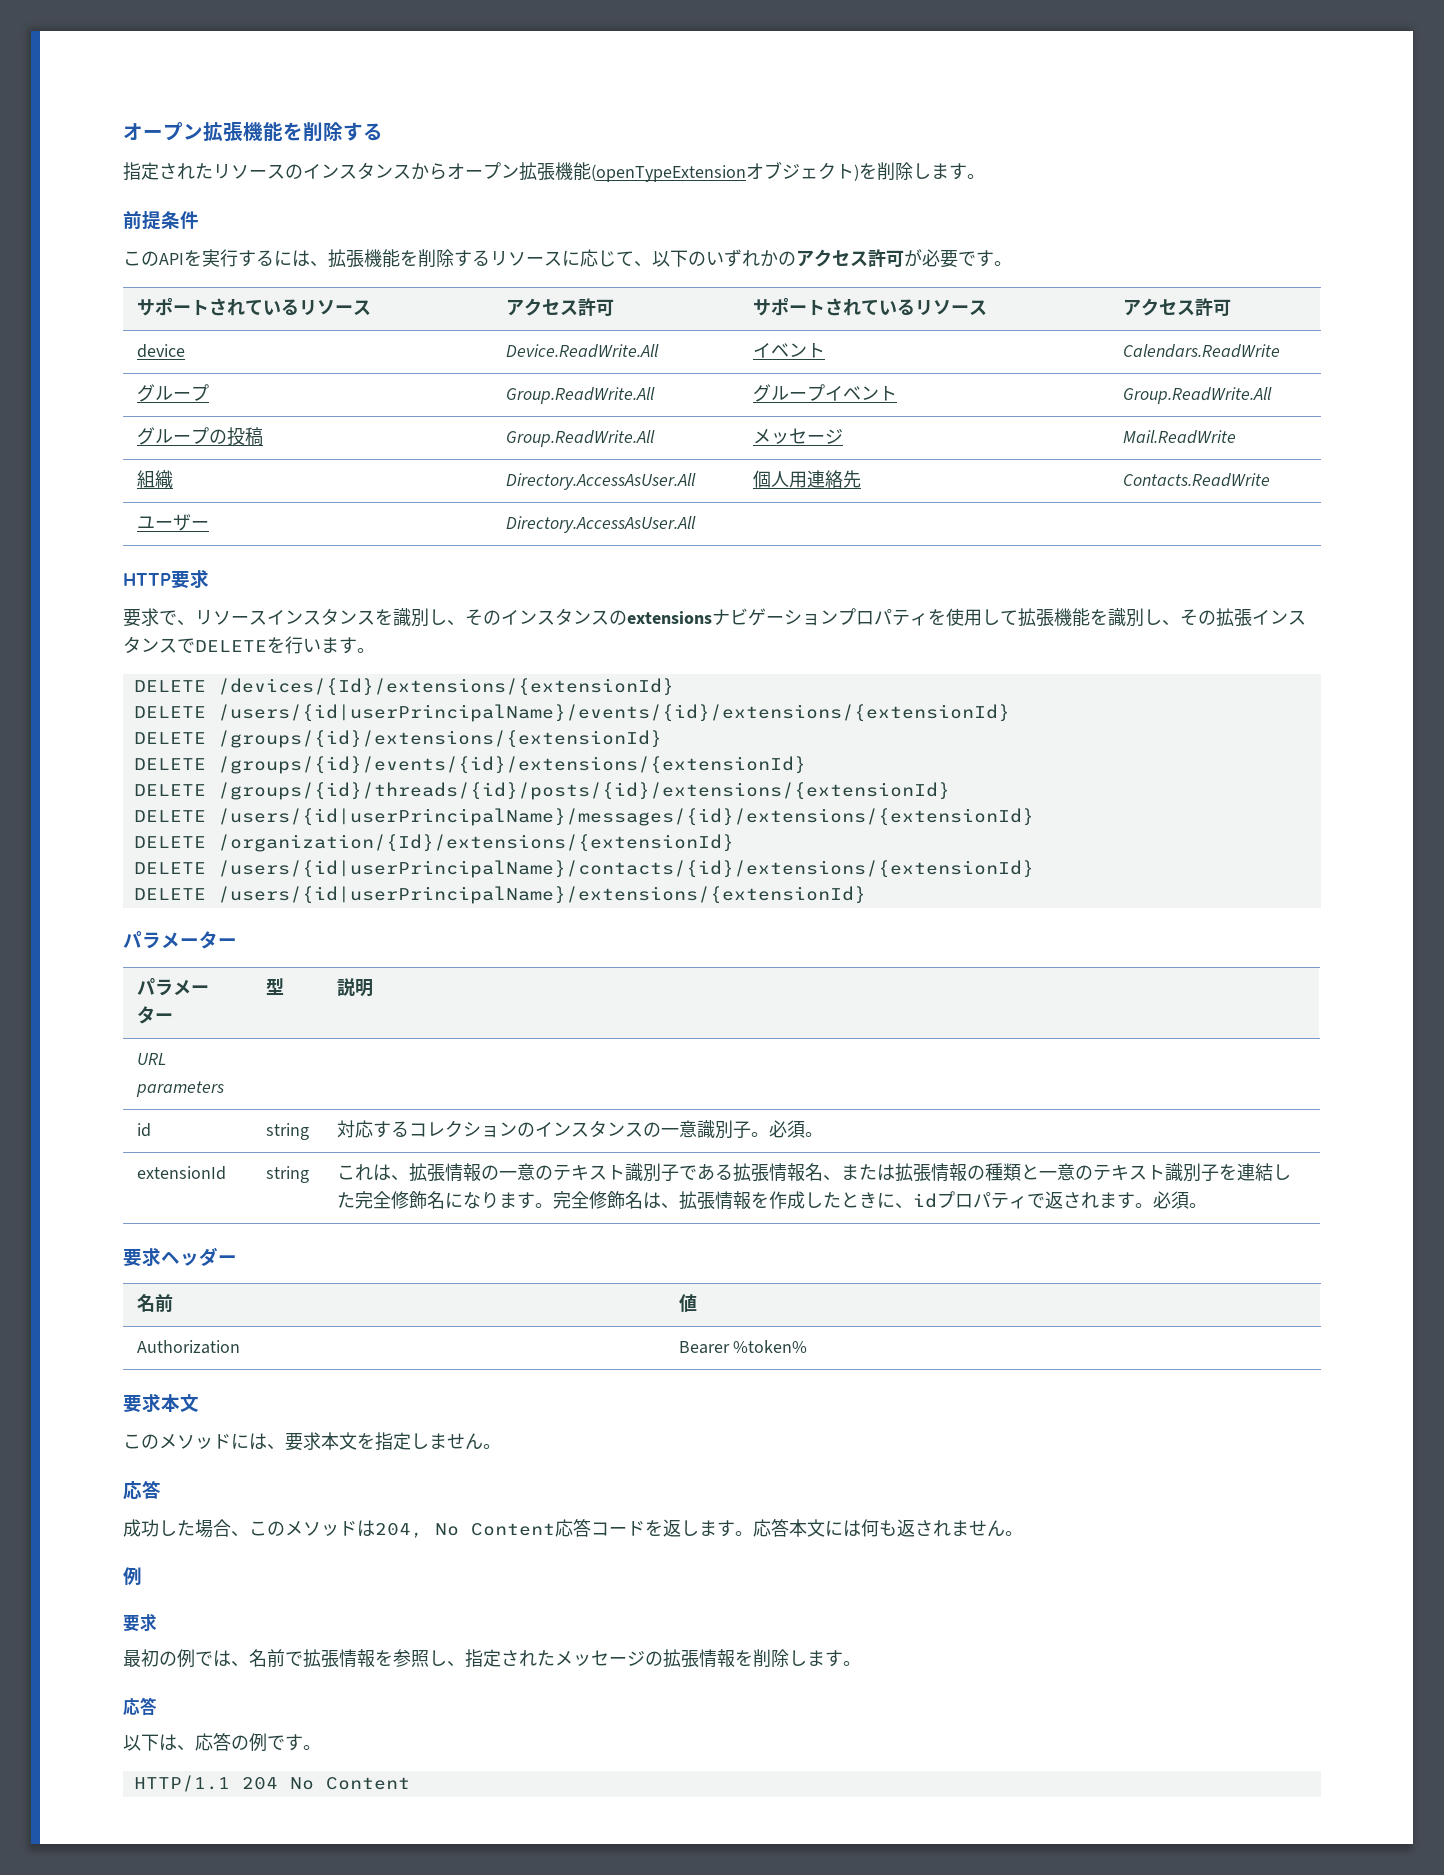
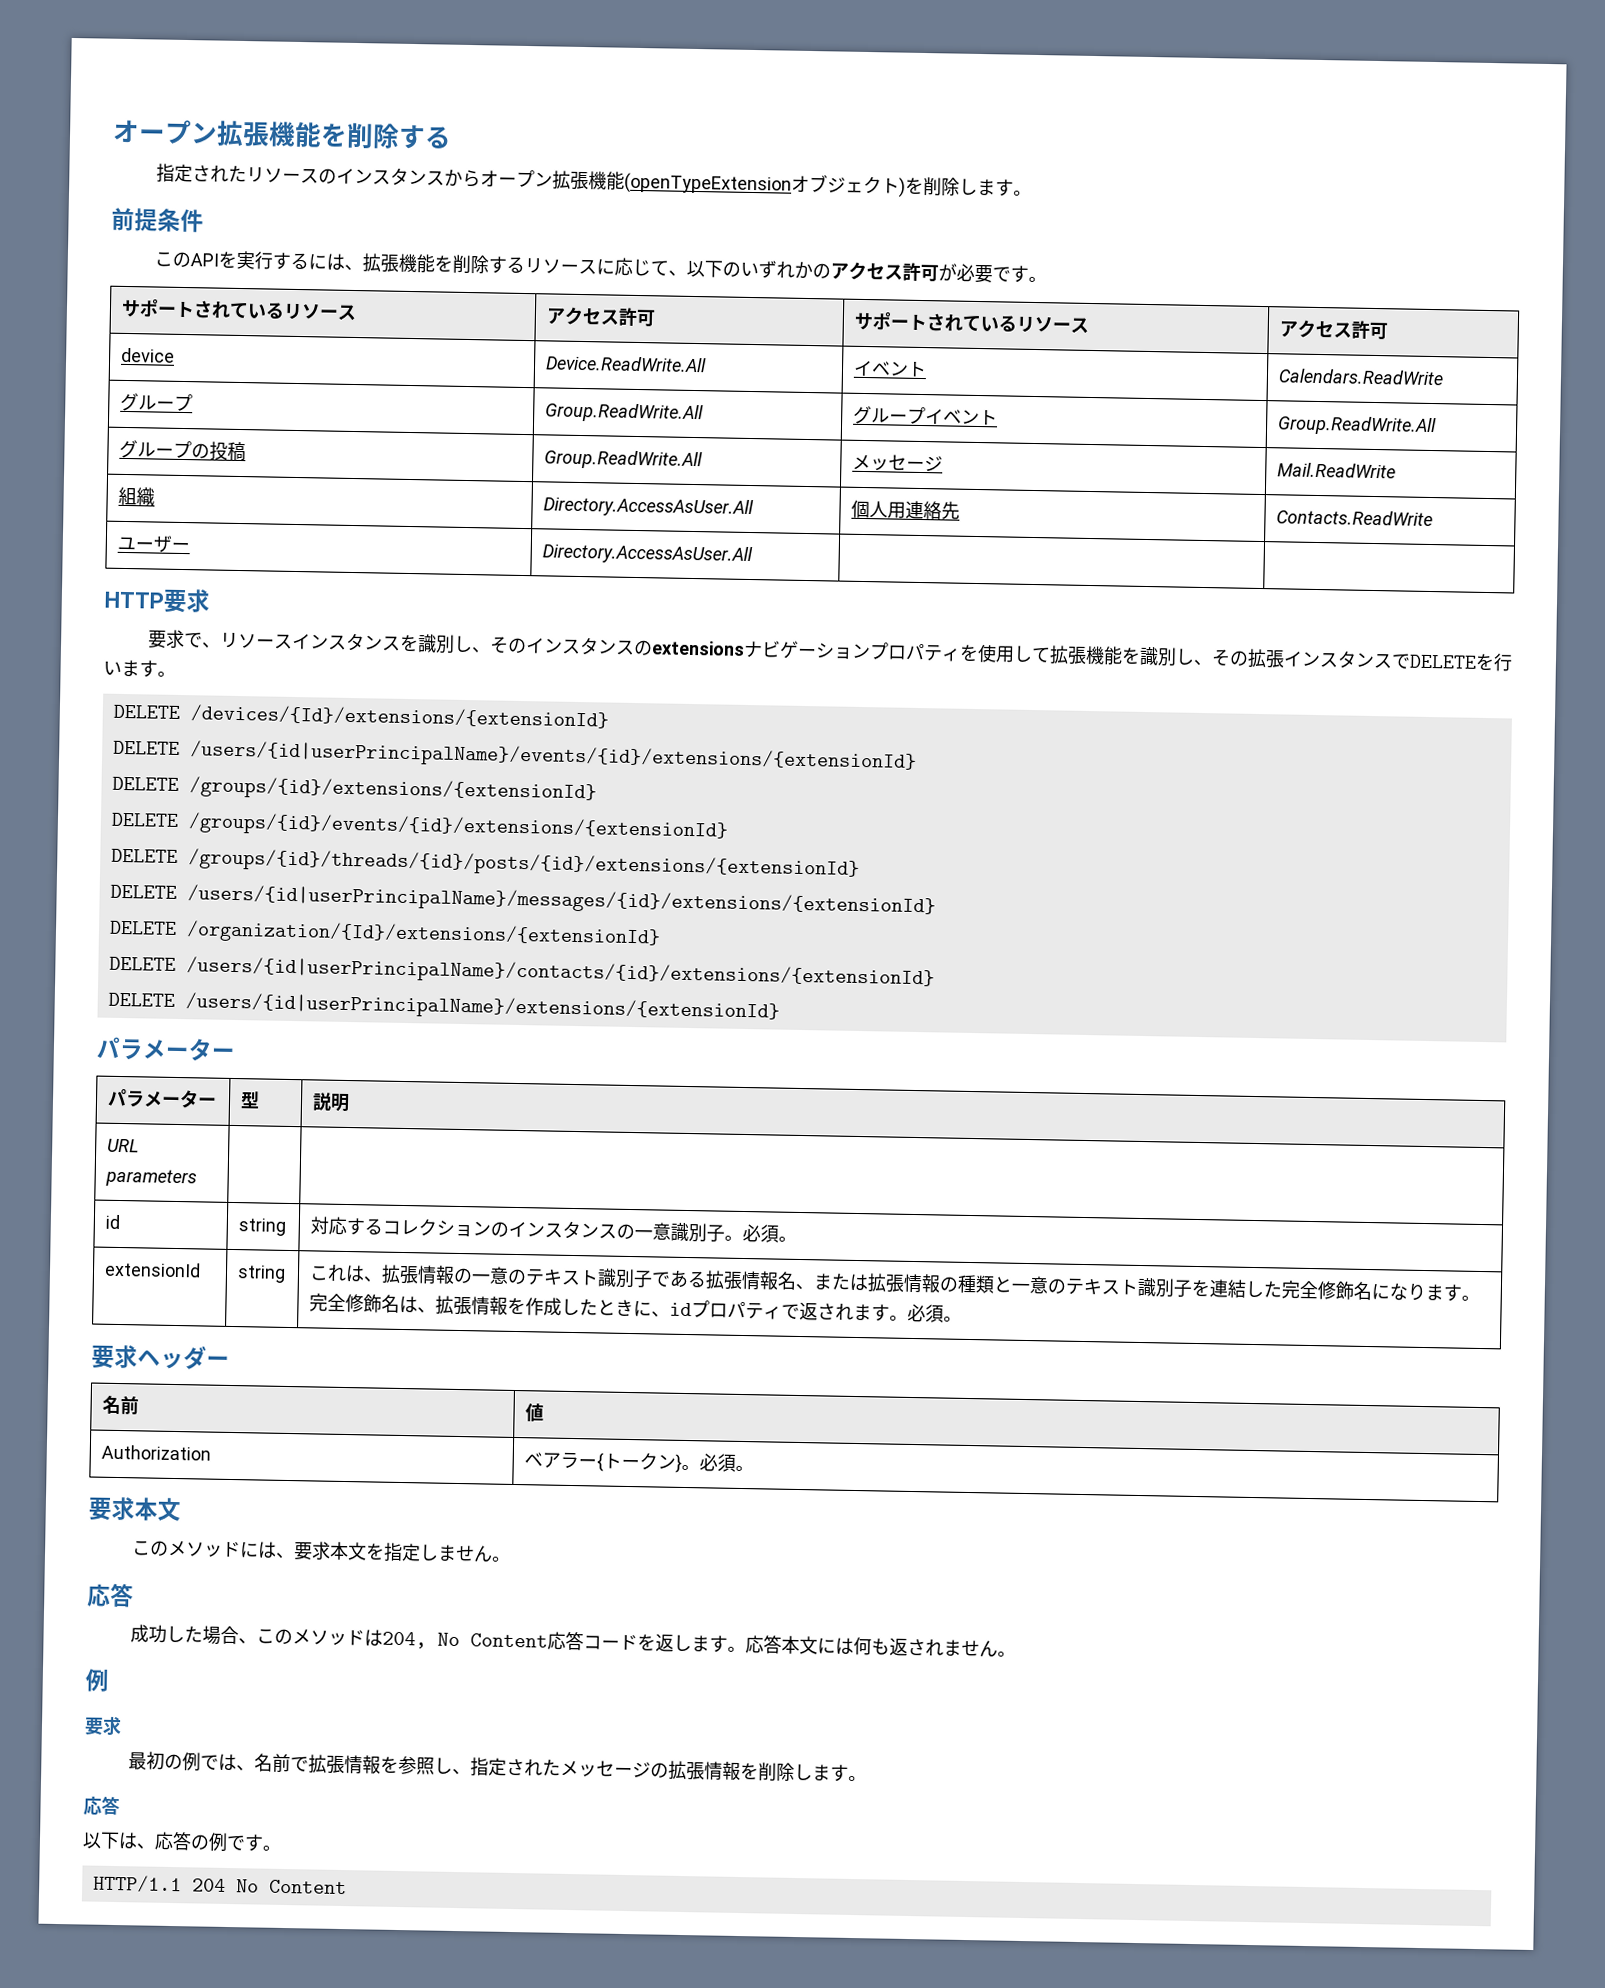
[678,1340,808,1354] Bearer %token% -> [523,1451,754,1473] ベアラー{トークン}。必須。

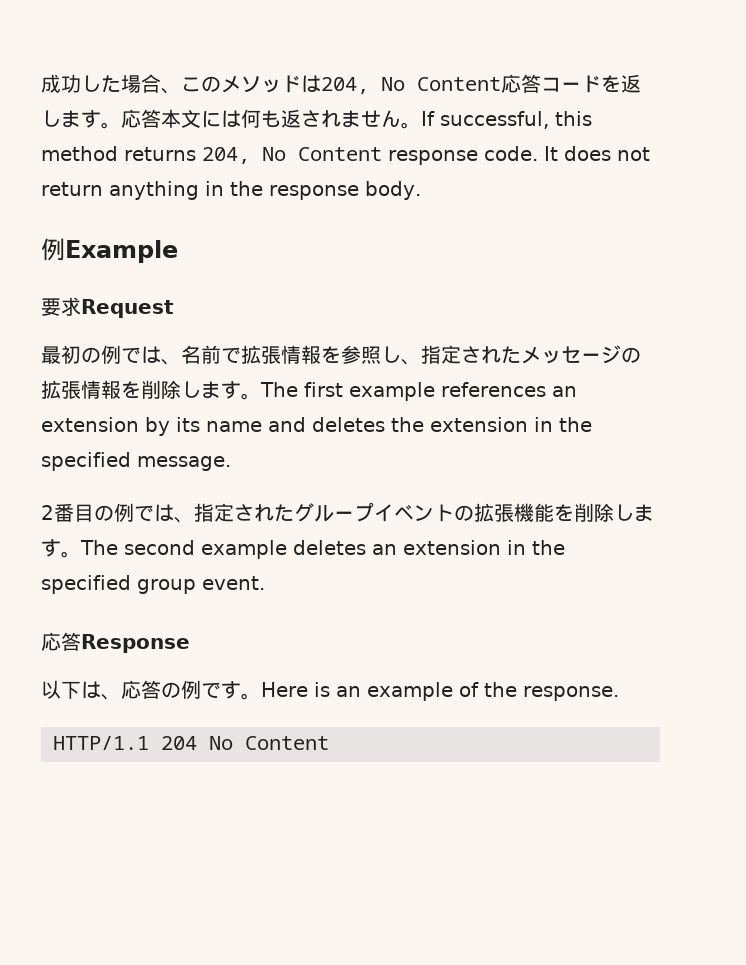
[112,119,452,150] [156,163,1033,198] [111,207,204,233] [154,250,1048,284] [120,298,357,322] [545,306,656,327] [853,311,1089,334] [1278,319,1388,340] [120,347,175,363] [544,355,707,373] [852,360,927,378] [1277,368,1444,386] [119,392,193,412] [544,402,704,424] [852,405,998,426] [1276,415,1437,437] [118,439,246,462] [543,449,703,471] [851,454,943,472] [1276,462,1396,479] [117,486,155,507] [542,496,754,519] [850,499,960,520] [1275,509,1433,527] [116,535,190,553] [541,543,753,566] [104,589,211,614] [147,629,1514,672] [103,659,176,678] [112,704,609,729] [112,740,917,773] [111,776,597,804] [110,812,729,842] [110,848,860,880] [109,884,936,918] [108,920,661,949] [108,956,935,990] [107,992,780,1023] [96,1036,235,1062] [106,1088,217,1109] [239,1091,260,1109] [311,1092,350,1113] [106,1138,139,1153] [104,1168,197,1188] [104,1214,120,1230] [237,1218,286,1236] [309,1216,797,1243] [103,1261,201,1278] [236,1265,286,1283] [308,1264,1480,1302] [308,1293,962,1323] [91,1344,230,1370] [101,1395,139,1416] [524,1403,544,1422] [100,1444,211,1461] [523,1451,754,1473] [88,1496,182,1522] [132,1540,512,1563] [87,1582,134,1608] オープン拡張機能を削除する // 指定されたリソースのインスタンスからオープン拡張機能(openTypeExtensionオブジェクト)を削除します。 // 前提条件 // このAPIを実行するには、拡張機能を削除するリソースに応じて、以下のいずれかのアクセス許可が必要です。 // サポートされているリソース | アクセス許可 | サポートされているリソース | アクセス許可 // device | Device.ReadWrite.All | イベント | Calendars.ReadWrite // グループ | Group.ReadWrite.All | グループイベント | Group.ReadWrite.All // グループの投稿 | Group.ReadWrite.All | メッセージ | Mail.ReadWrite // 組織 | Directory.AccessAsUser.All | 個人用連絡先 | Contacts.ReadWrite // ユーザー | Directory.AccessAsUser.All | | // HTTP要求 // 要求で、リソースインスタンスを識別し、そのインスタンスのextensionsナビゲーションプロパティを使用して拡張機能を識別し、その拡張インスタンスでDELETEを行います。 // DELETE /devices/{Id}/extensions/{extensionId} // DELETE /users/{id|userPrincipalName}/events/{id}/extensions/{extensionId} // DELETE /groups/{id}/extensions/{extensionId} // DELETE /groups/{id}/events/{id}/extensions/{extensionId} // DELETE /groups/{id}/threads/{id}/posts/{id}/extensions/{extensionId} // DELETE /users/{id|userPrincipalName}/messages/{id}/extensions/{extensionId} // DELETE /organization/{Id}/extensions/{extensionId} // DELETE /users/{id|userPrincipalName}/contacts/{id}/extensions/{extensionId} // DELETE /users/{id|userPrincipalName}/extensions/{extensionId} // パラメーター // パラメーター | 型 | 説明 // URL parameters | | // id | string | 対応するコレクションのインスタンスの一意識別子。必須。 // extensionId | string | これは、拡張情報の一意のテキスト識別子である拡張情報名、または拡張情報の種類と一意のテキスト識別子を連結した完全修飾名になります。完全修飾名は、拡張情報を作成したときに、idプロパティで返されます。必須。 // 要求ヘッダー // 名前 | 値 // Authorization | ベアラー{トークン}。必須。 // 要求本文 // このメソッドには、要求本文を指定しません。 // 応答 // -> (41, 83) none
[85,1668,109,1692] [84,1715,122,1737] // 例 // 要求 -> [421,111,592,129] [41,146,650,165] [41,181,421,200] [41,238,178,263] [41,297,174,318] If successful, this method returns 204, No Content response code. It does not return anything in the response body. // 例Example // 要求Request
[83,1795,120,1816] // 応答 -> [260,382,577,401] [41,417,592,436] [41,452,231,471] [41,502,654,523] [41,539,565,559] [41,575,265,594] [41,632,190,653] The first example references an extension by its name and deletes the extension in the specified message. // 2番目の例では、指定されたグループイベントの拡張機能を削除します。The second example deletes an extension in the specified group event. // 応答Response
(281, 1848) none -> [261,682,619,701] Here is an example of the response.

